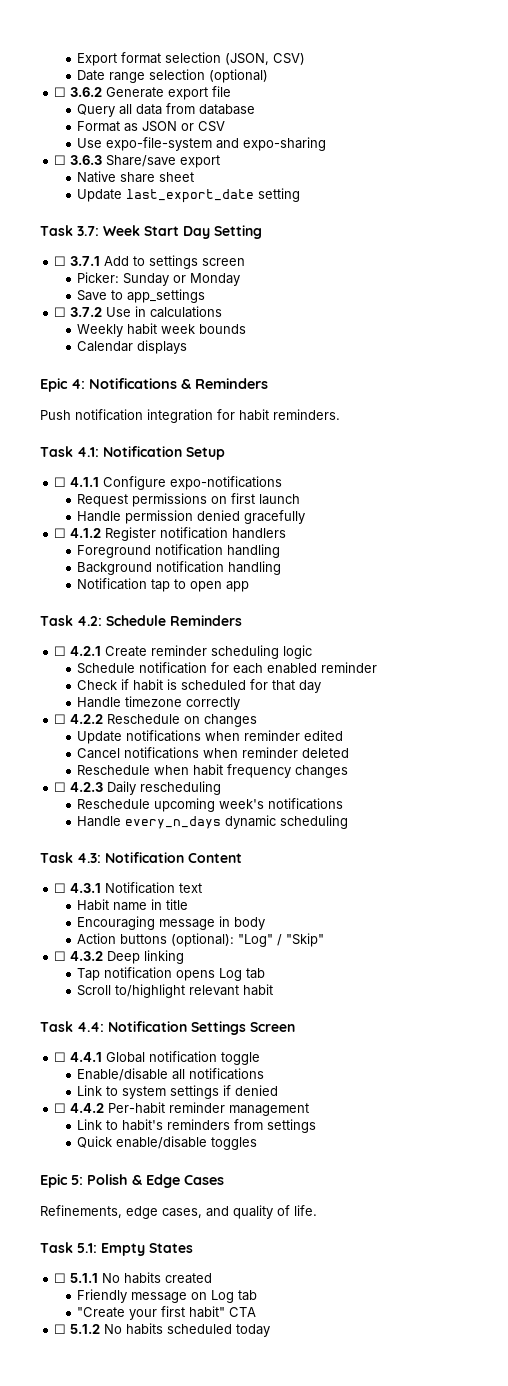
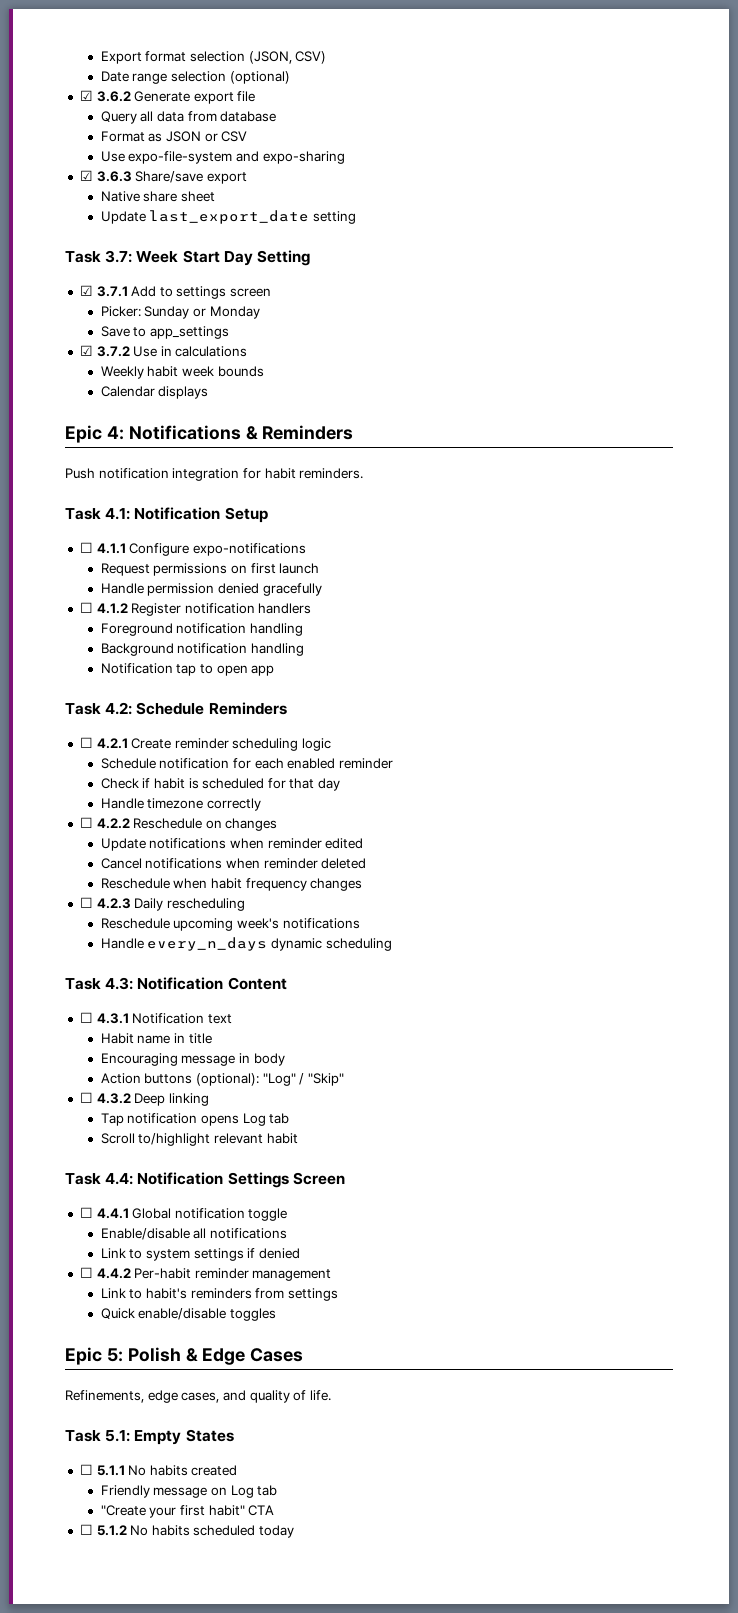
[54,87,67,97] ☐ -> [79,90,93,101] ☑
[54,155,67,165] ☐ -> [79,170,93,181] ☑
[54,256,67,266] ☐ -> [79,285,93,296] ☑
[54,307,67,317] ☐ -> [79,345,93,356] ☑

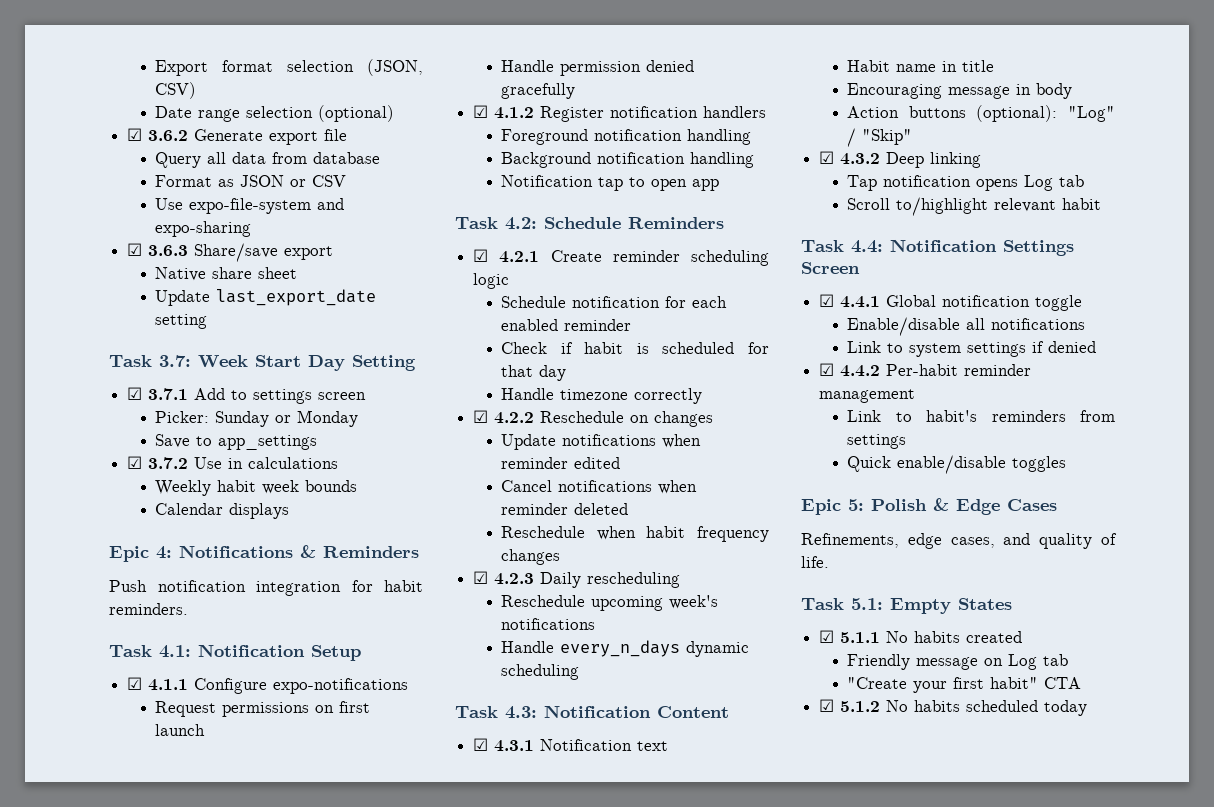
[79,542,93,553] ☐ -> [127,677,143,690] ☑
[79,602,93,613] ☐ -> [473,105,489,118] ☑
[79,737,93,748] ☐ -> [473,249,489,262] ☑
[79,817,93,828] ☐ -> [473,410,489,423] ☑
[79,897,93,908] ☐ -> [473,571,489,584] ☑
[79,1012,93,1023] ☐ -> [473,738,489,751] ☑
[79,1092,93,1103] ☐ -> [819,151,835,164] ☑
[79,1207,93,1218] ☐ -> [819,294,835,307] ☑
[79,1267,93,1278] ☐ -> [819,363,835,376] ☑
[79,1464,93,1475] ☐ -> [819,630,835,643] ☑
[79,1524,93,1535] ☐ -> [819,699,835,712] ☑

